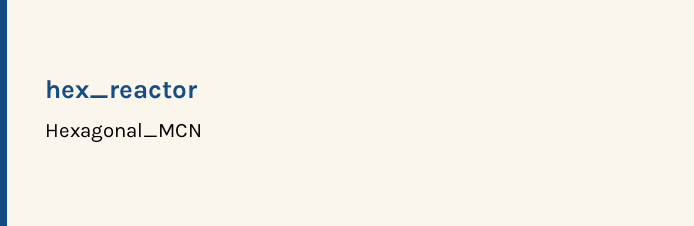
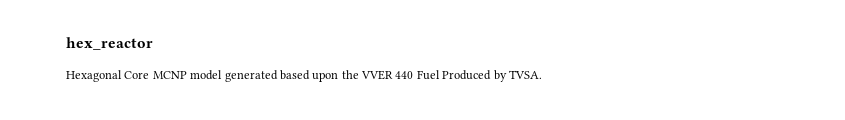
[45,123,202,143] Hexagonal_MCN -> [66,70,542,82] Hexagonal Core MCNP model generated based upon the VVER 440 Fuel Produced by TVSA.

